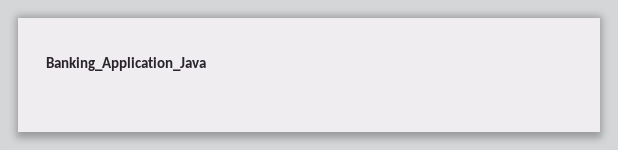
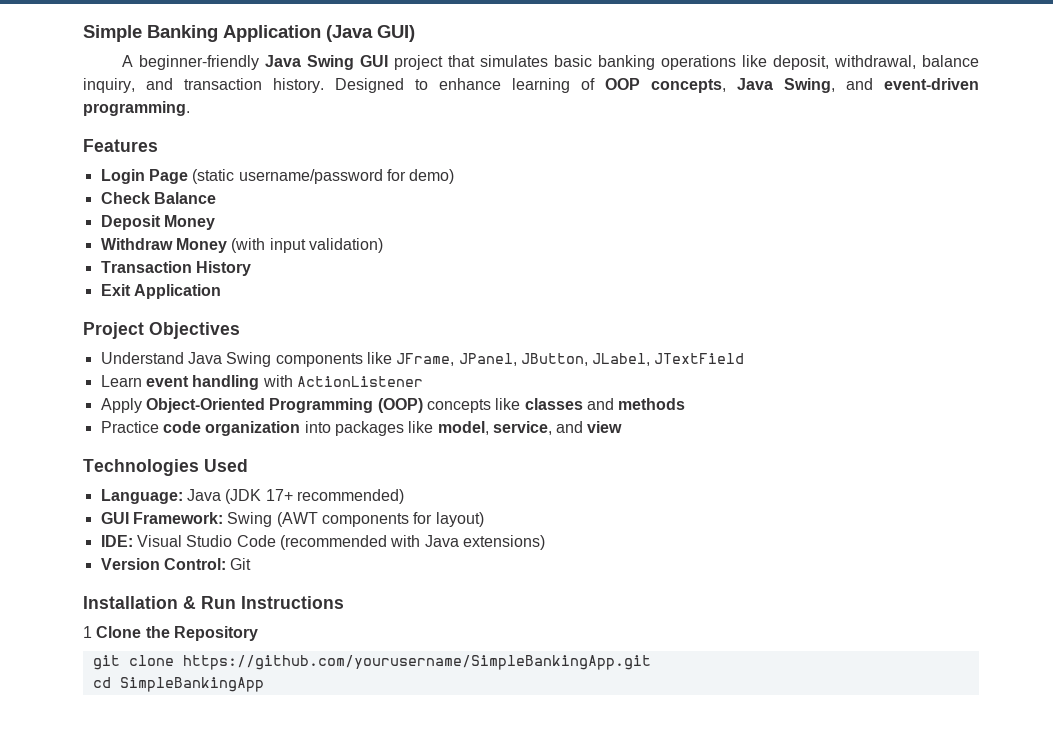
[46,57,206,71] Banking_Application_Java -> [83,25,415,42] [122,55,979,70] [83,78,979,93] [83,101,190,116] [83,139,158,152] [100,169,455,184] [100,192,216,204] [100,215,215,230] [100,238,383,253] [100,261,251,276] [100,284,221,299] [83,322,240,339] [100,352,745,367] [100,375,423,390] [100,398,686,413] [100,421,623,436] [83,459,248,476] [100,489,404,504] [100,512,484,527] [100,535,545,550] [100,558,252,570] [83,596,344,609] [83,626,258,641] [92,655,651,670] [92,677,264,692] Simple Banking Application (Java GUI) // A beginner-friendly Java Swing GUI project that simulates basic banking operations like deposit, withdrawal, balance inquiry, and transaction history. Designed to enhance learning of OOP concepts, Java Swing, and event-driven programming. // Features // Login Page (static username/password for demo) // Check Balance // Deposit Money // Withdraw Money (with input validation) // Transaction History // Exit Application // Project Objectives // Understand Java Swing components like JFrame, JPanel, JButton, JLabel, JTextField // Learn event handling with ActionListener // Apply Object-Oriented Programming (OOP) concepts like classes and methods // Practice code organization into packages like model, service, and view // Technologies Used // Language: Java (JDK 17+ recommended) // GUI Framework: Swing (AWT components for layout) // IDE: Visual Studio Code (recommended with Java extensions) // Version Control: Git // Installation & Run Instructions // 1 Clone the Repository // git clone https://github.com/yourusername/SimpleBankingApp.git // cd SimpleBankingApp

